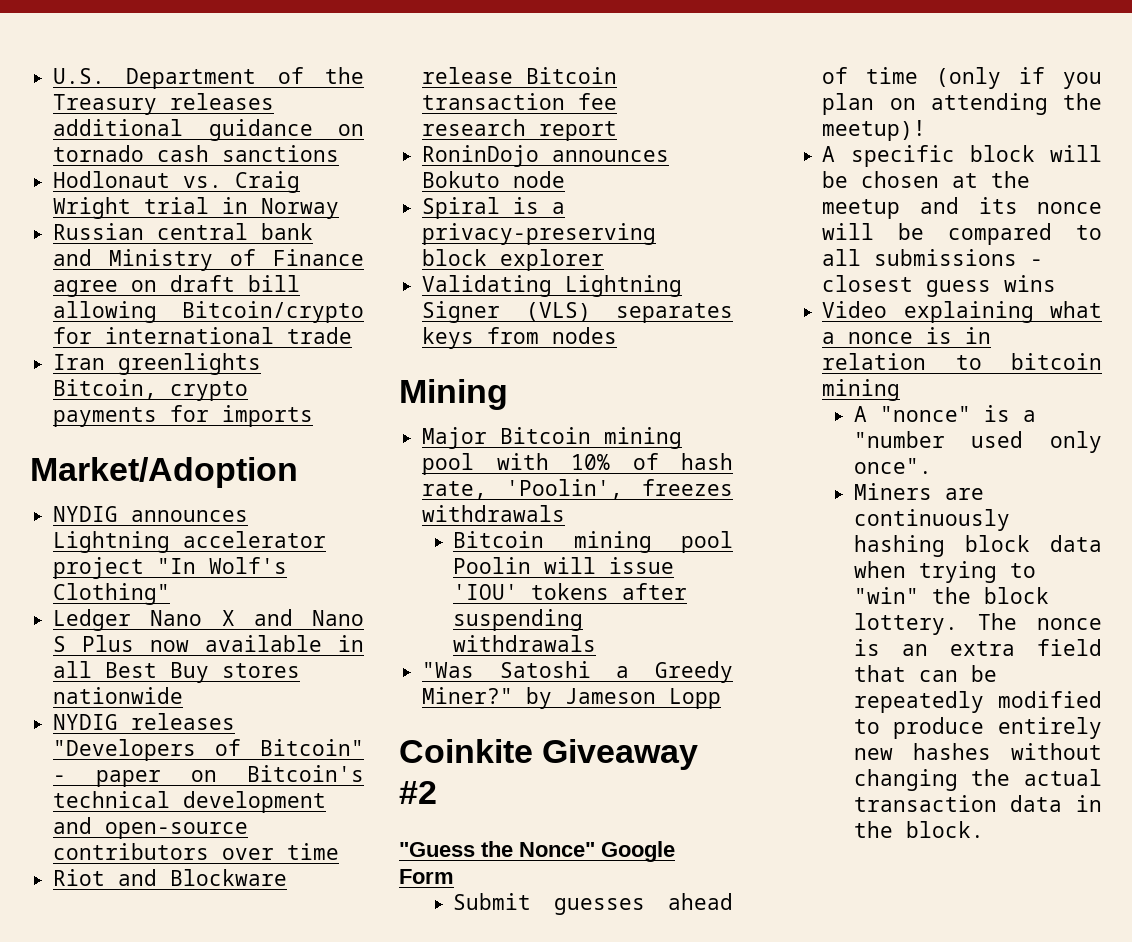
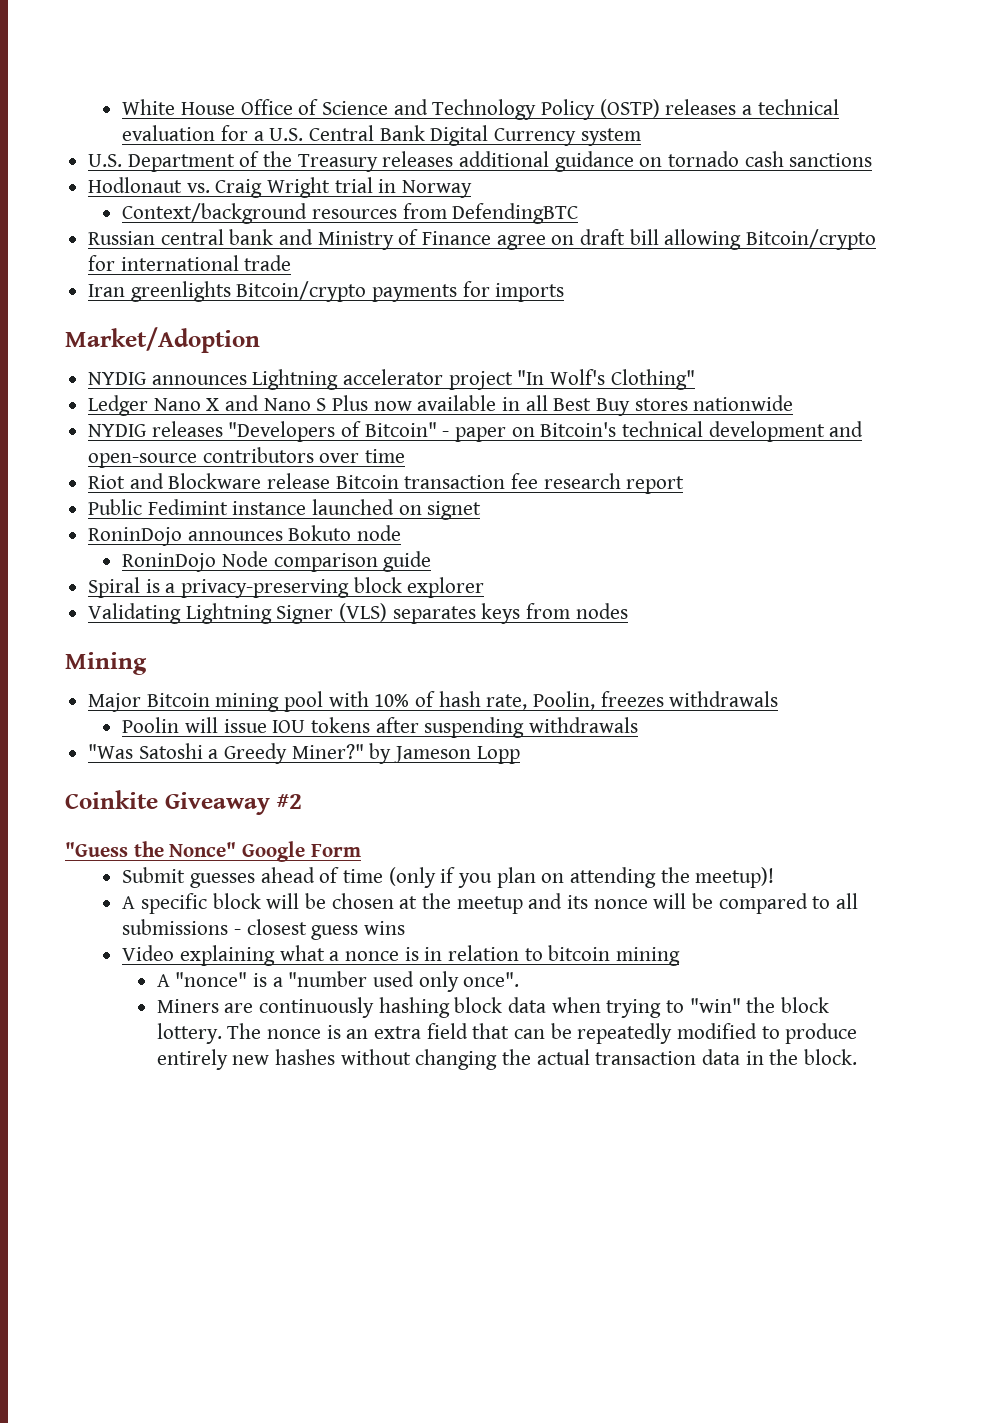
(53, 76) none -> [122,99,839,120] [122,125,641,146] White House Office of Science and Technology Policy (OSTP) releases a technical evaluation for a U.S. Central Bank Digital Currency system //
(340, 208) none -> [122,203,579,224] // Context/background resources from DefendingBTC
[53,379,249,401] Bitcoin, crypto -> [236,281,367,302] Bitcoin/crypto
(618, 131) none -> [88,499,482,520] // Public Fedimint instance launched on signet
(566, 179) none -> [122,551,432,572] // RoninDojo Node comparison guide
[506,479,624,499] 'Poolin', -> [533,691,596,710] Poolin,
[453,531,733,553] Bitcoin mining pool -> (779, 699) none
[453,584,519,600] 'IOU' -> [272,720,306,733] IOU

